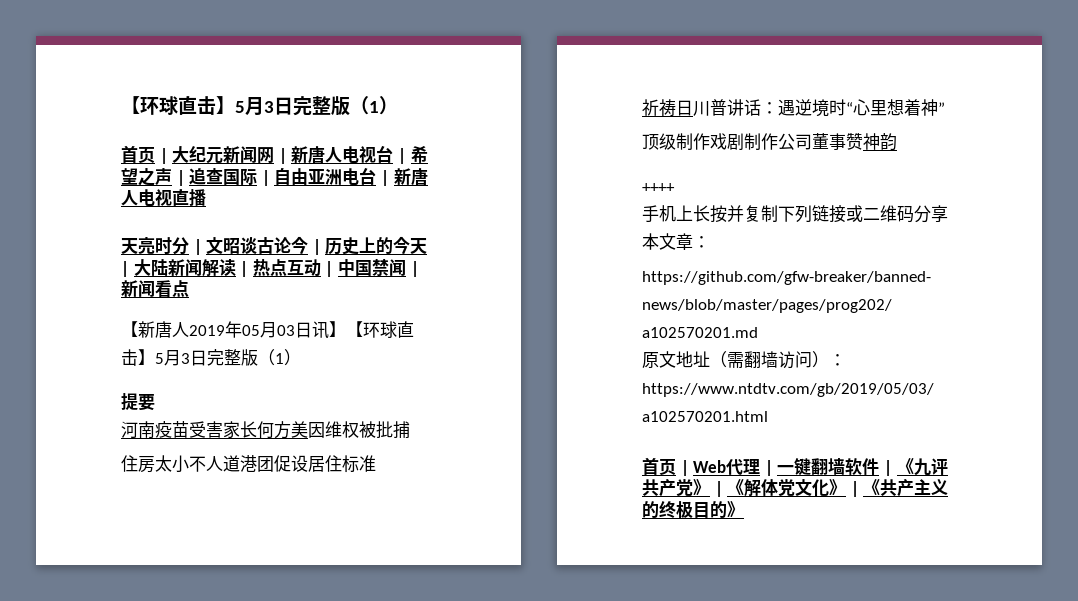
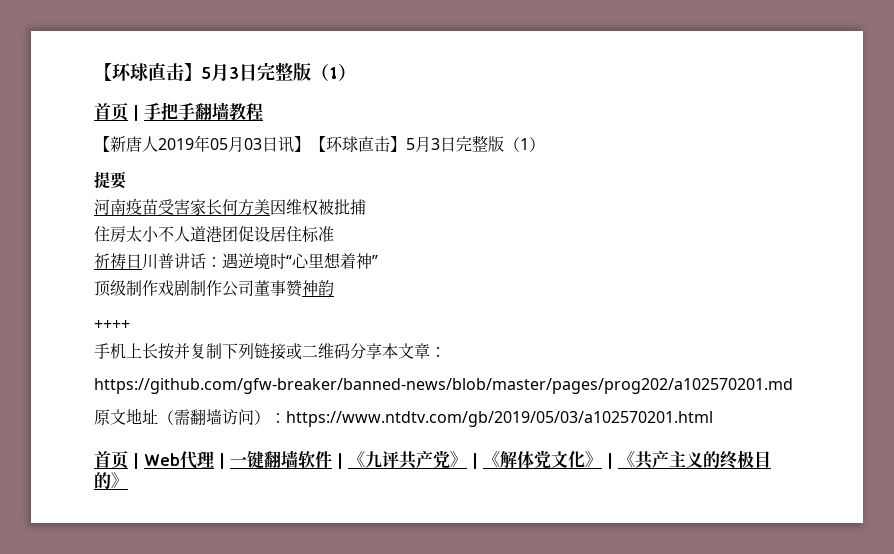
[172,145,428,164] [121,167,428,186] [121,189,206,206] [121,236,428,255] [121,258,419,277] [121,280,189,298] 大纪元新闻网 | 新唐人电视台 | 希望之声 | 追查国际 | 自由亚洲电台 | 新唐人电视直播 // 天亮时分 | 文昭谈古论今 | 历史上的今天 | 大陆新闻解读 | 热点互动 | 中国禁闻 | 新闻看点 -> [144,102,263,121] 手把手翻墙教程

